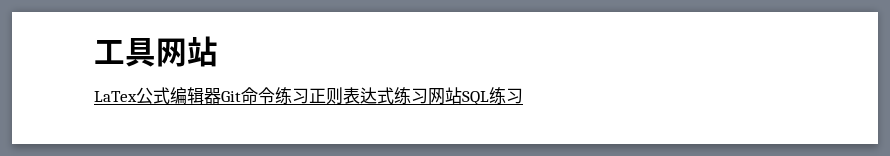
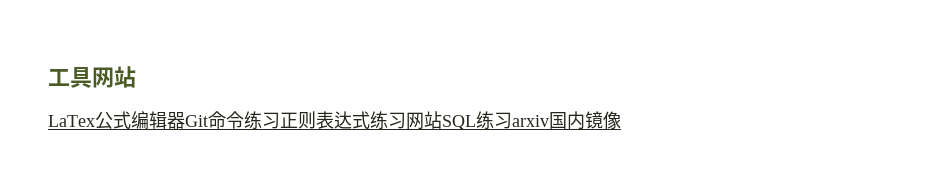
(523, 96) none -> [512,111,621,130] arxiv国内镜像

